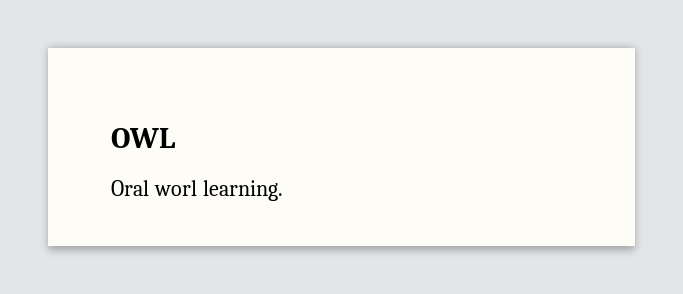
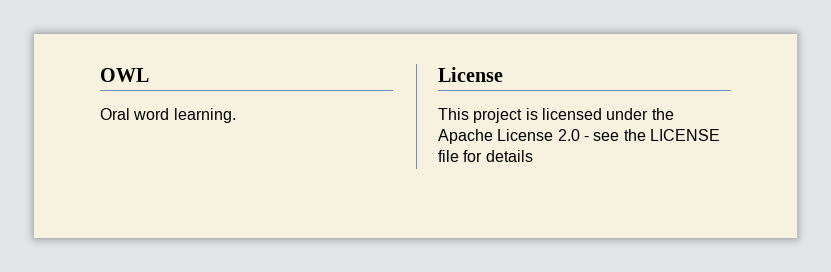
[153,180,197,196] worl -> [133,108,170,120] word
(283, 190) none -> [438,67,503,82] [438,108,674,123] [438,129,720,144] [438,150,533,162] // License // This project is licensed under the Apache License 2.0 - see the LICENSE file for details

